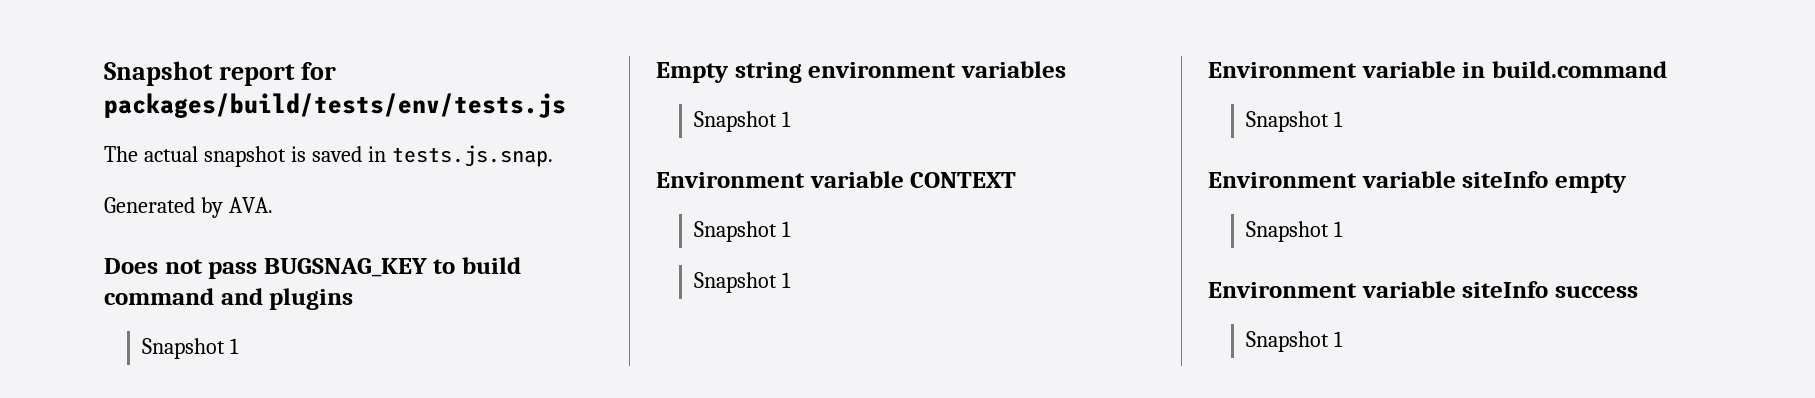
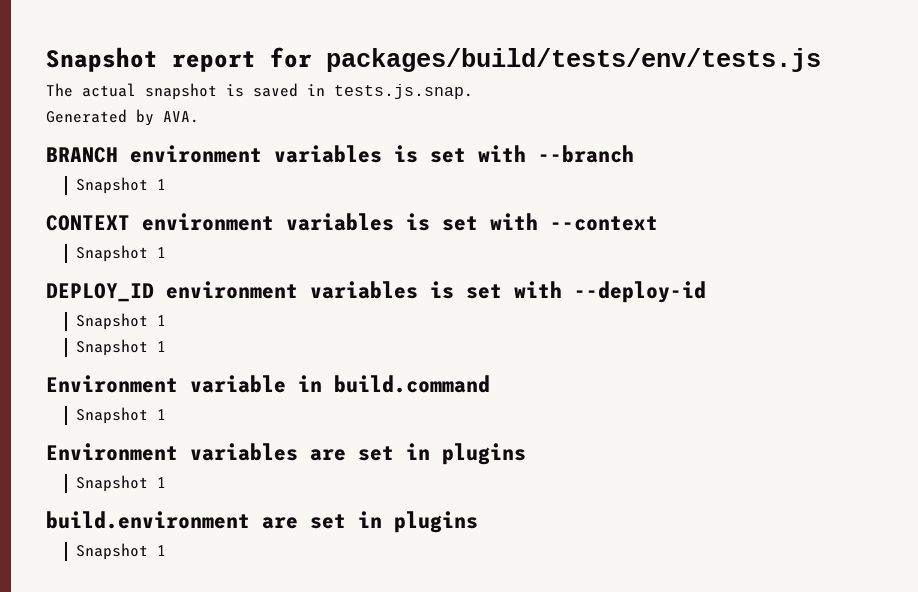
[104,257,522,279] [104,288,354,310] [142,338,239,359] [656,61,1066,83] [694,111,791,132] [656,171,1017,188] Does not pass BUGSNAG_KEY to build command and plugins // Snapshot 1 // Empty string environment variables // Snapshot 1 // Environment variable CONTEXT -> [46,145,634,163] [75,177,166,194] [46,213,658,231] [75,245,166,262] [46,281,706,303] BRANCH environment variables is set with --branch // Snapshot 1 // CONTEXT environment variables is set with --context // Snapshot 1 // DEPLOY_ID environment variables is set with --deploy-id
[1361,171,1627,193] [1246,221,1343,242] [1208,281,1638,298] variable siteInfo empty // Snapshot 1 // Environment variable siteInfo success -> [190,443,526,465] [75,475,166,492] [46,511,478,533] variables are set in plugins // Snapshot 1 // build.environment are set in plugins

